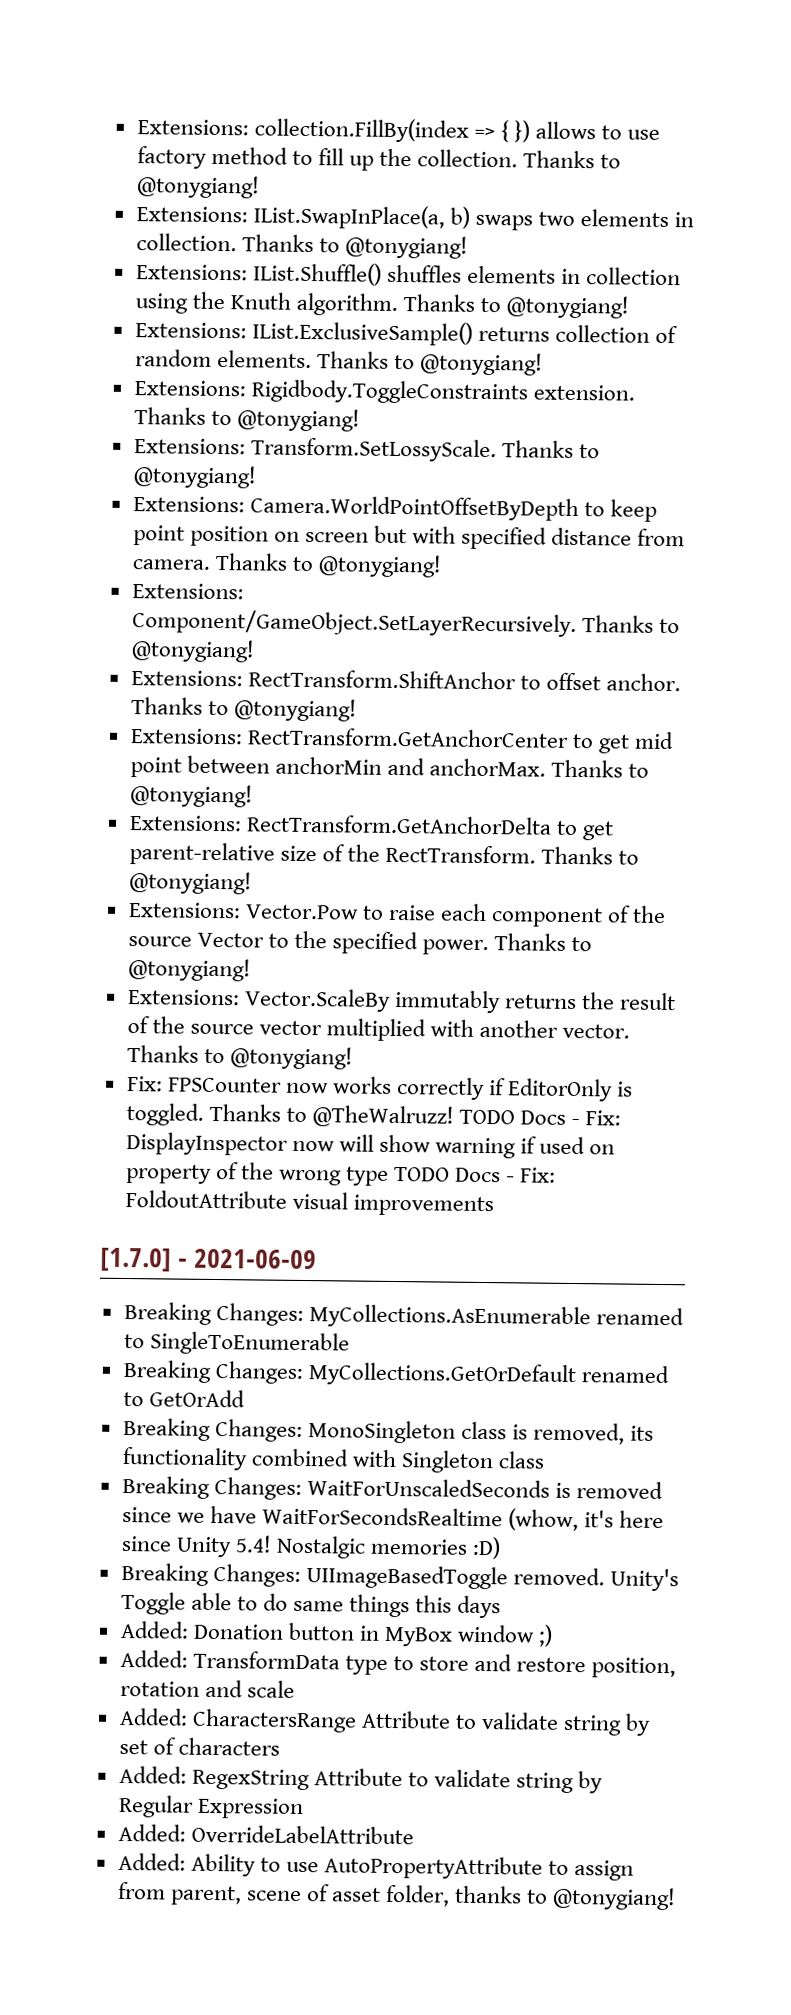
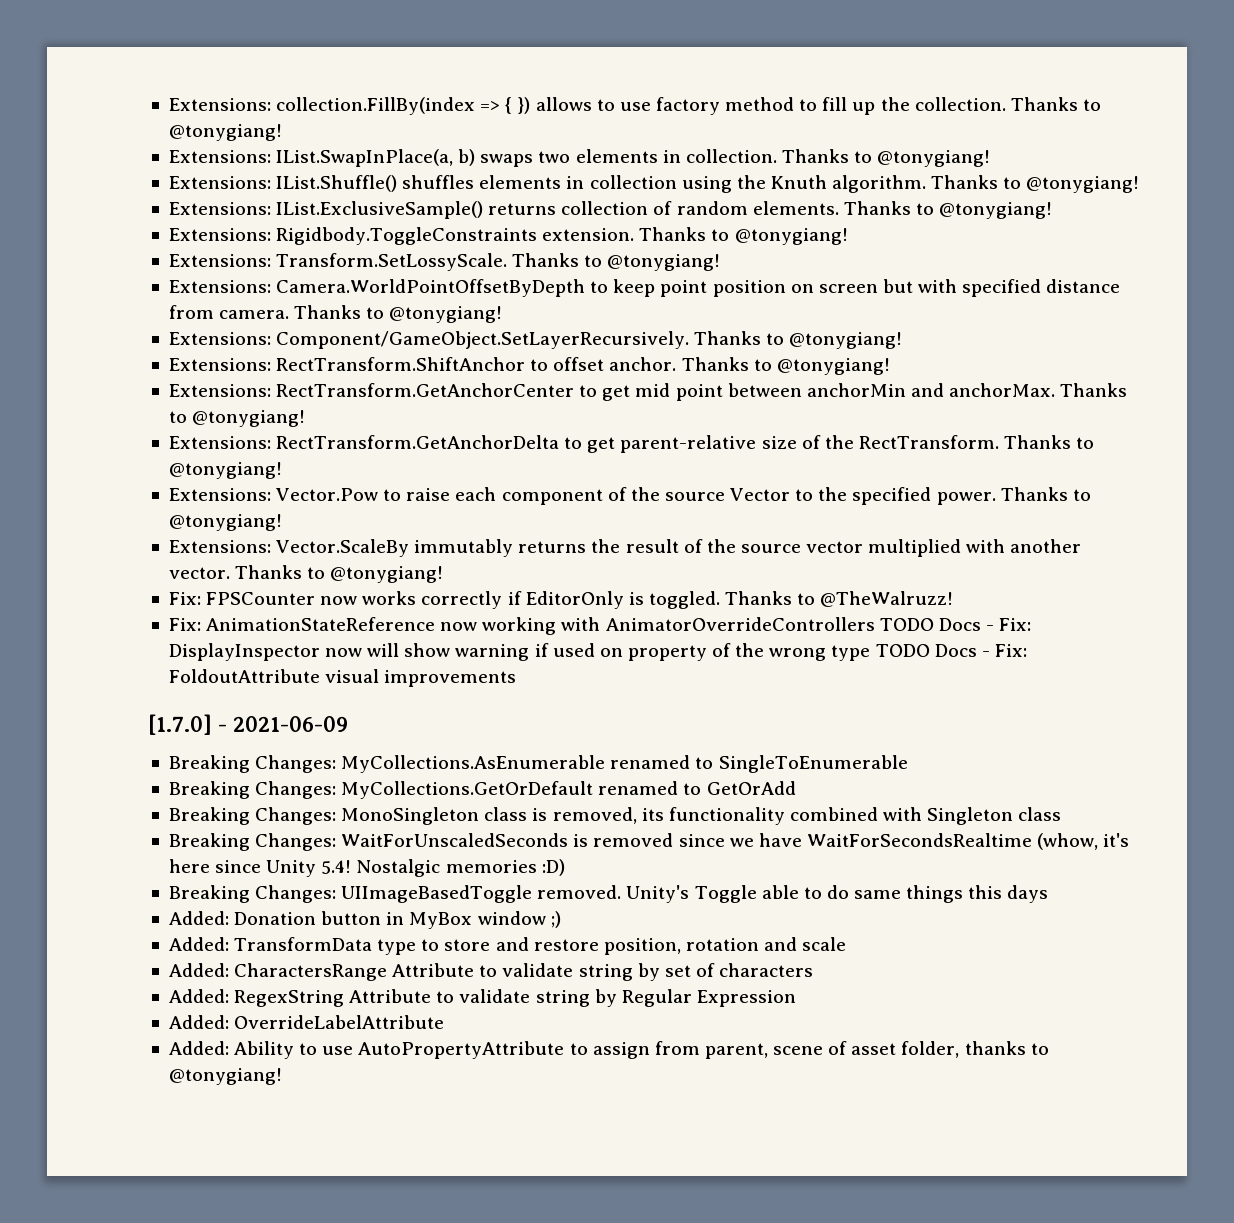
(454, 1116) none -> [168,617,875,635] // Fix: AnimationStateReference now working with AnimatorOverrideControllers

